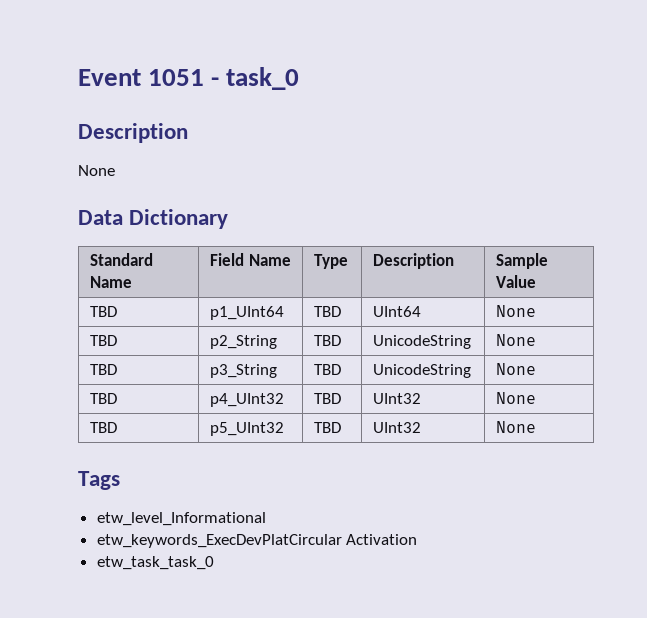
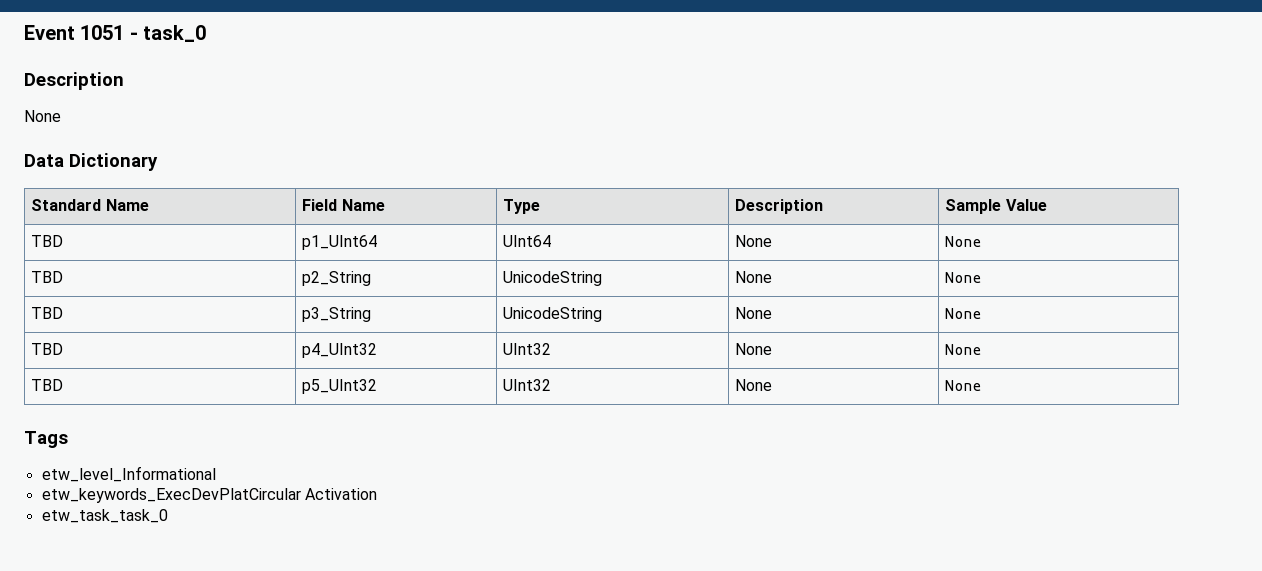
[313,306,341,317] [372,306,421,317] TBD | UInt64 -> [503,235,552,247] [735,235,773,247] UInt64 | None
[313,335,341,346] [372,335,471,349] TBD | UnicodeString -> [503,271,603,286] [735,271,773,283] UnicodeString | None
[313,364,341,375] [372,364,471,378] TBD | UnicodeString -> [503,307,603,322] [735,307,773,319] UnicodeString | None
[313,393,341,404] [372,393,421,404] TBD | UInt32 -> [503,343,552,355] [735,343,773,355] UInt32 | None
[313,422,341,433] [372,422,421,433] TBD | UInt32 -> [503,379,552,391] [735,379,773,391] UInt32 | None

